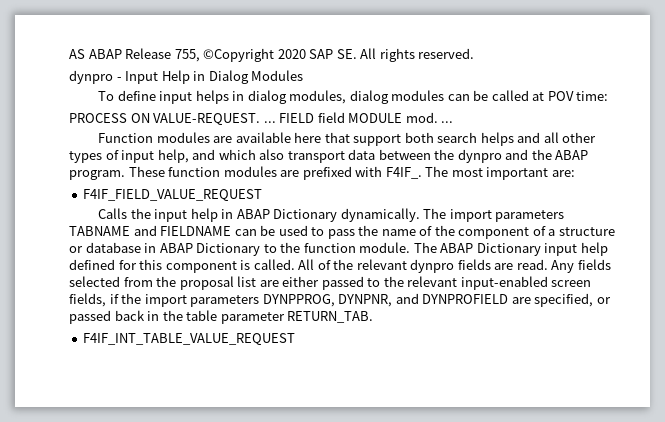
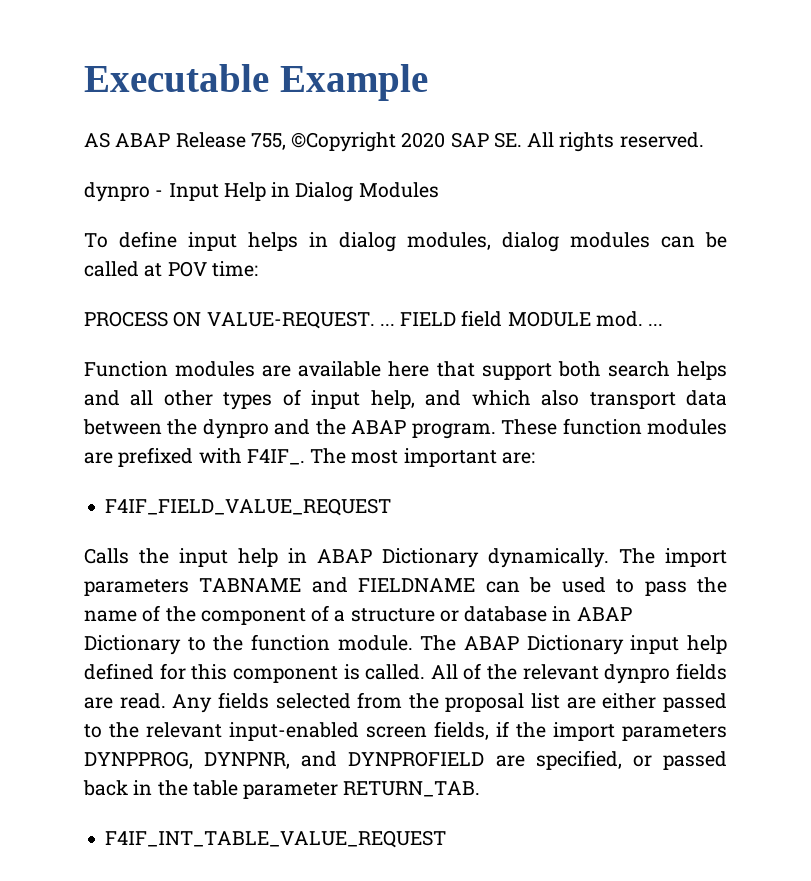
(69, 54) none -> [84,64,428,101] Executable Example //

